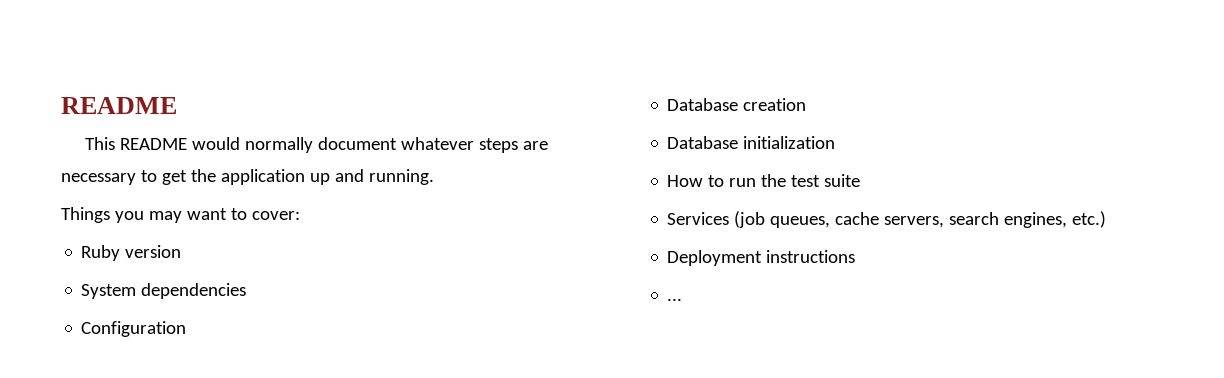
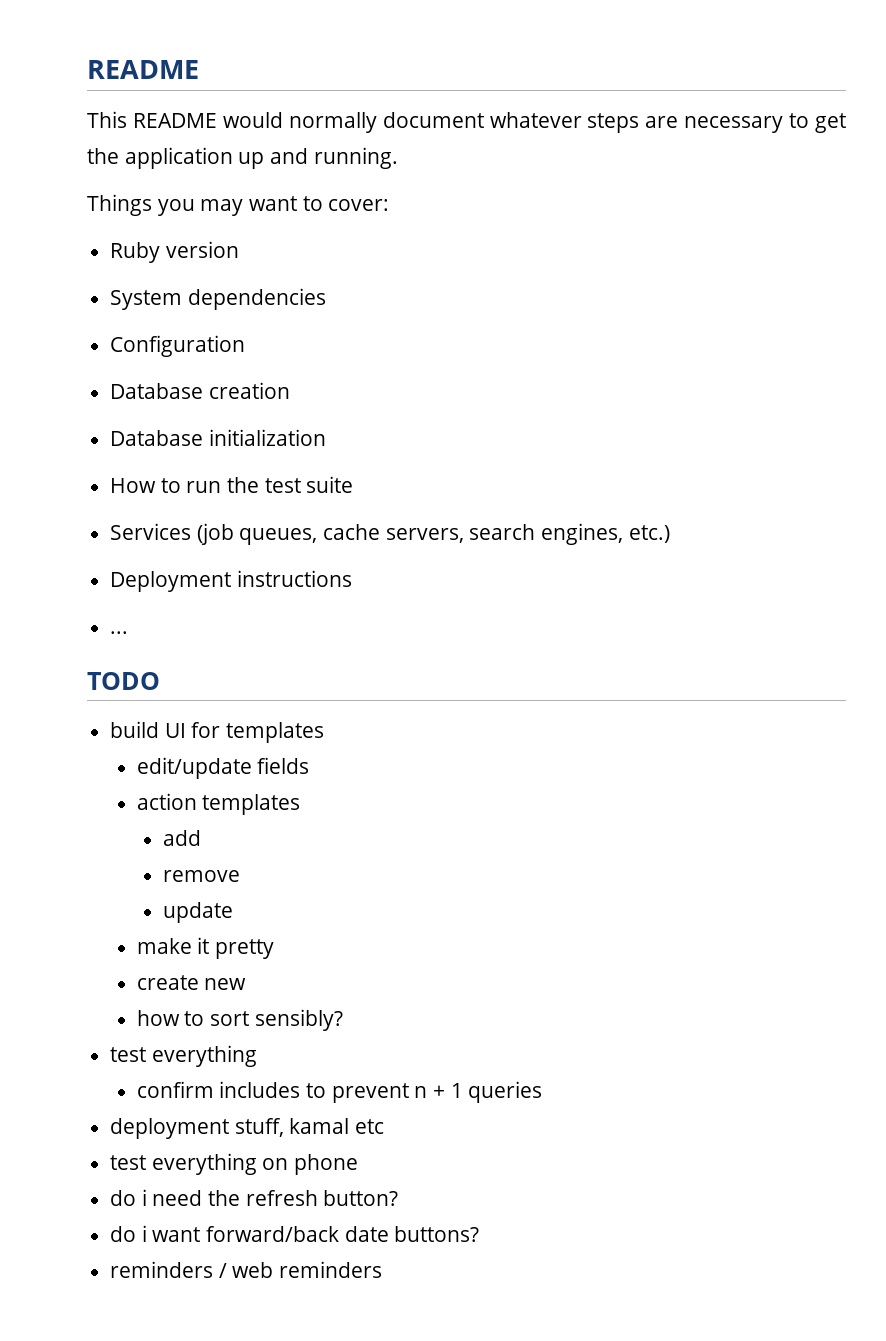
(683, 299) none -> [87,672,160,690] [110,721,325,743] [136,757,310,779] [136,793,301,815] [162,830,201,846] [162,870,240,882] [162,902,233,923] [136,937,274,959] [136,975,247,990] [136,1009,343,1031] [110,1045,257,1067] [136,1081,543,1103] [110,1118,385,1139] [110,1153,359,1175] [110,1189,399,1206] [110,1225,480,1242] [110,1261,383,1278] // TODO // build UI for templates // edit/update fields // action templates // add // remove // update // make it pretty // create new // how to sort sensibly? // test everything // confirm includes to prevent n + 1 queries // deployment stuff, kamal etc // test everything on phone // do i need the refresh button? // do i want forward/back date buttons? // reminders / web reminders

